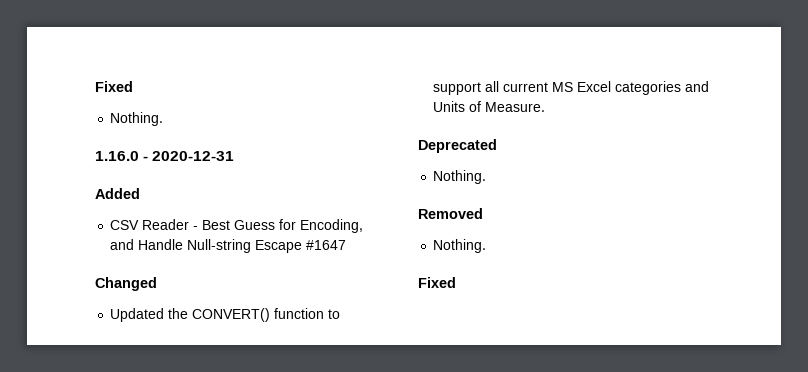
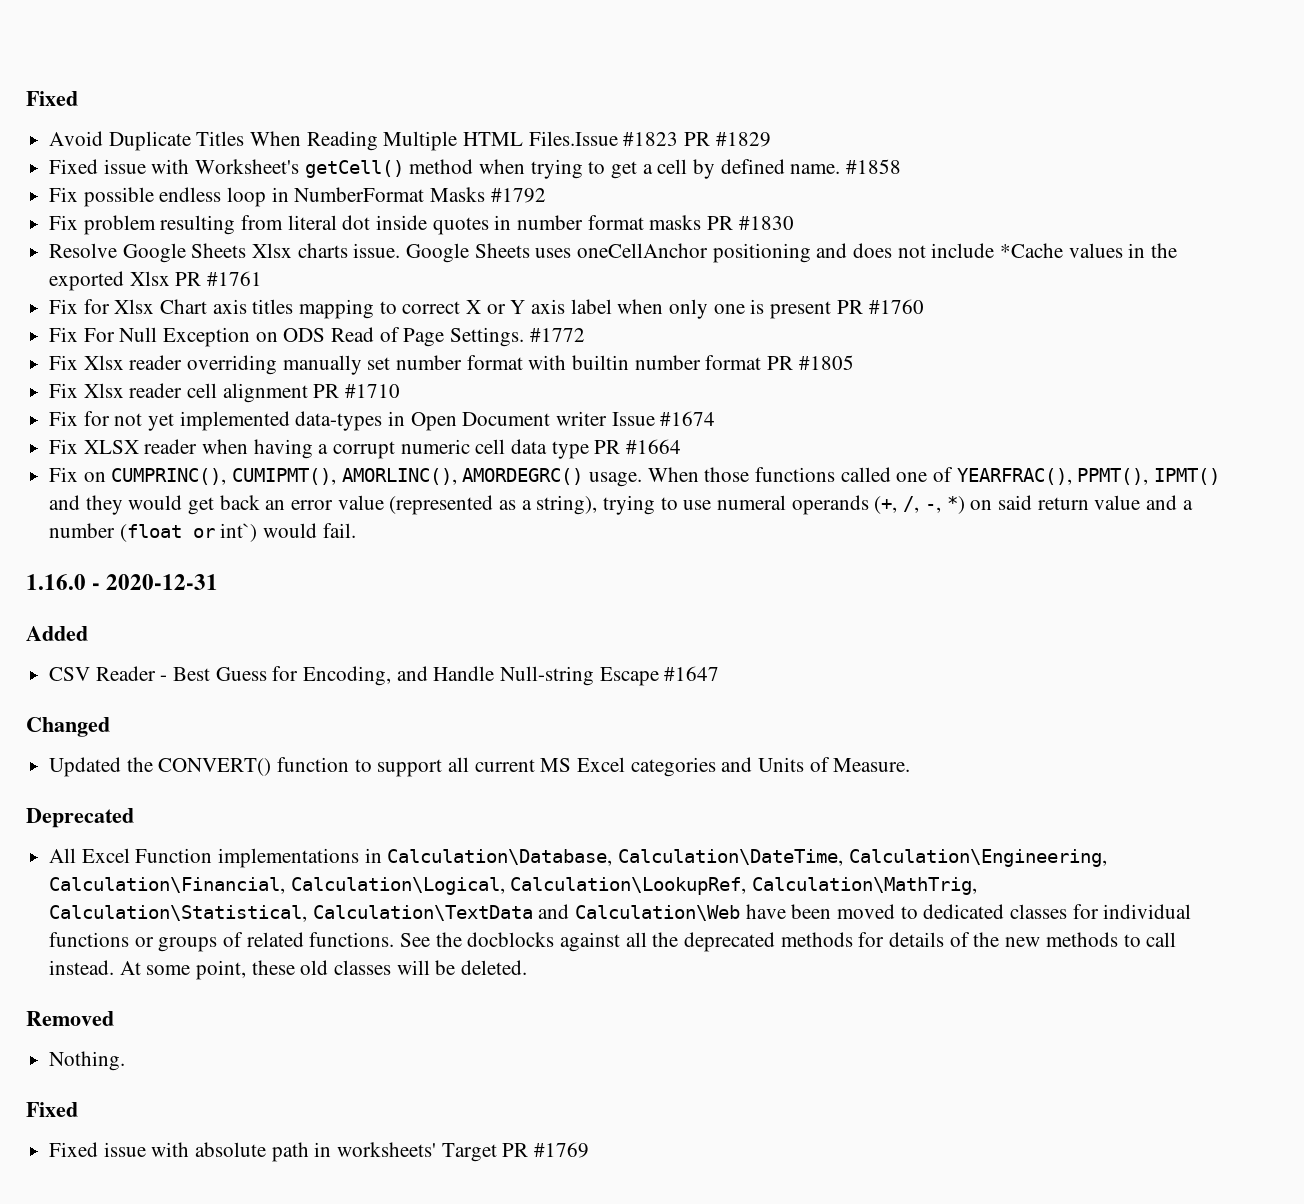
[95,81,133,92] [110,112,164,126] Fixed // Nothing. -> [26,91,78,106] [49,131,771,151] [49,159,902,179] [49,187,546,207] [49,215,794,235] [49,243,1178,263] [49,271,263,291] [49,299,924,319] [49,327,585,347] [49,355,854,375] [49,383,401,403] [49,411,716,431] [49,439,682,459] [49,467,1221,487] [49,495,1193,515] [49,523,356,542] Fixed // Avoid Duplicate Titles When Reading Multiple HTML Files.Issue #1823 PR #1829 // Fixed issue with Worksheet's getCell() method when trying to get a cell by defined name. #1858 // Fix possible endless loop in NumberFormat Masks #1792 // Fix problem resulting from literal dot inside quotes in number format masks PR #1830 // Resolve Google Sheets Xlsx charts issue. Google Sheets uses oneCellAnchor positioning and does not include *Cache values in the exported Xlsx PR #1761 // Fix for Xlsx Chart axis titles mapping to correct X or Y axis label when only one is present PR #1760 // Fix For Null Exception on ODS Read of Page Settings. #1772 // Fix Xlsx reader overriding manually set number format with builtin number format PR #1805 // Fix Xlsx reader cell alignment PR #1710 // Fix for not yet implemented data-types in Open Document writer Issue #1674 // Fix XLSX reader when having a corrupt numeric cell data type PR #1664 // Fix on CUMPRINC(), CUMIPMT(), AMORLINC(), AMORDEGRC() usage. When those functions called one of YEARFRAC(), PPMT(), IPMT() and they would get back an error value (represented as a string), trying to use numeral operands (+, /, -, *) on said return value and a number (float or int`) would fail.
[433,170,487,184] [418,208,483,219] [433,239,487,253] [418,277,456,288] Nothing. // Removed // Nothing. // Fixed -> [49,848,1107,868] [49,877,978,895] [49,904,1192,922] [49,932,1177,952] [49,960,528,980] [26,1011,114,1026] [49,1051,126,1071] [26,1102,78,1117] [49,1142,590,1162] All Excel Function implementations in Calculation\Database, Calculation\DateTime, Calculation\Engineering, Calculation\Financial, Calculation\Logical, Calculation\LookupRef, Calculation\MathTrig, Calculation\Statistical, Calculation\TextData and Calculation\Web have been moved to dedicated classes for individual functions or groups of related functions. See the docblocks against all the deprecated methods for details of the new methods to call instead. At some point, these old classes will be deleted. // Removed // Nothing. // Fixed // Fixed issue with absolute path in worksheets' Target PR #1769

